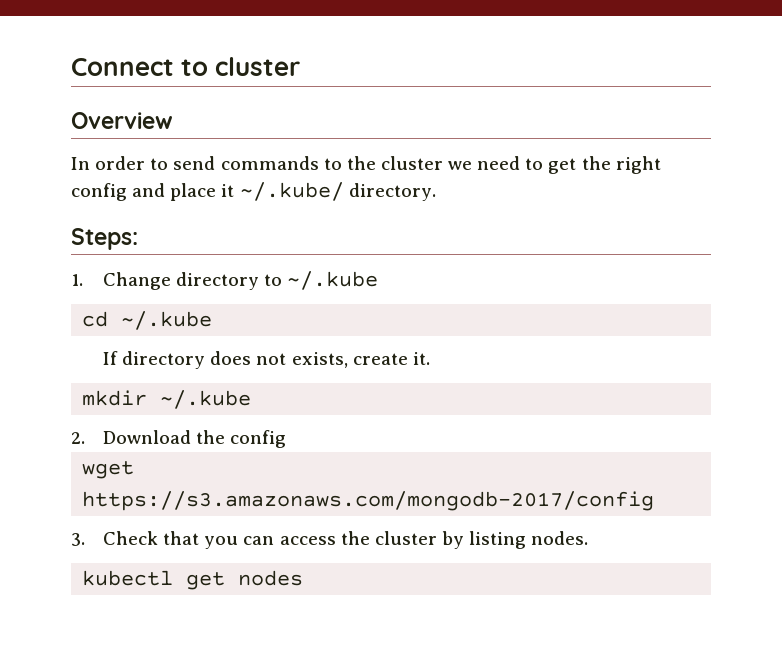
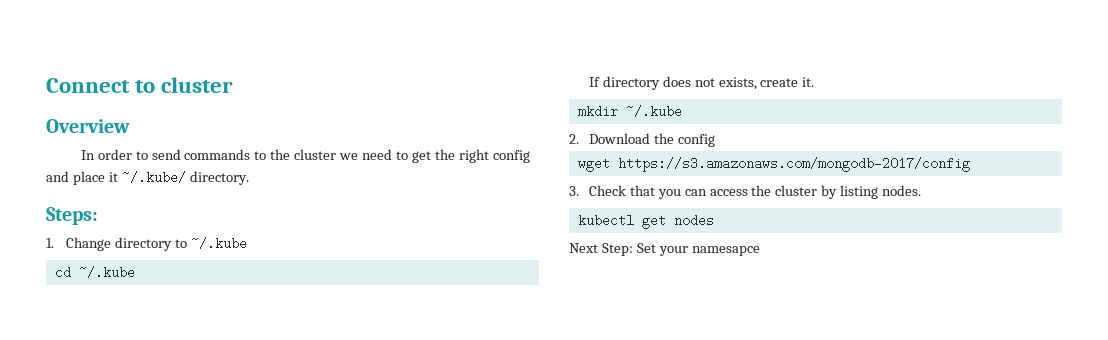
(304, 578) none -> [569,243,760,256] // Next Step: Set your namesapce

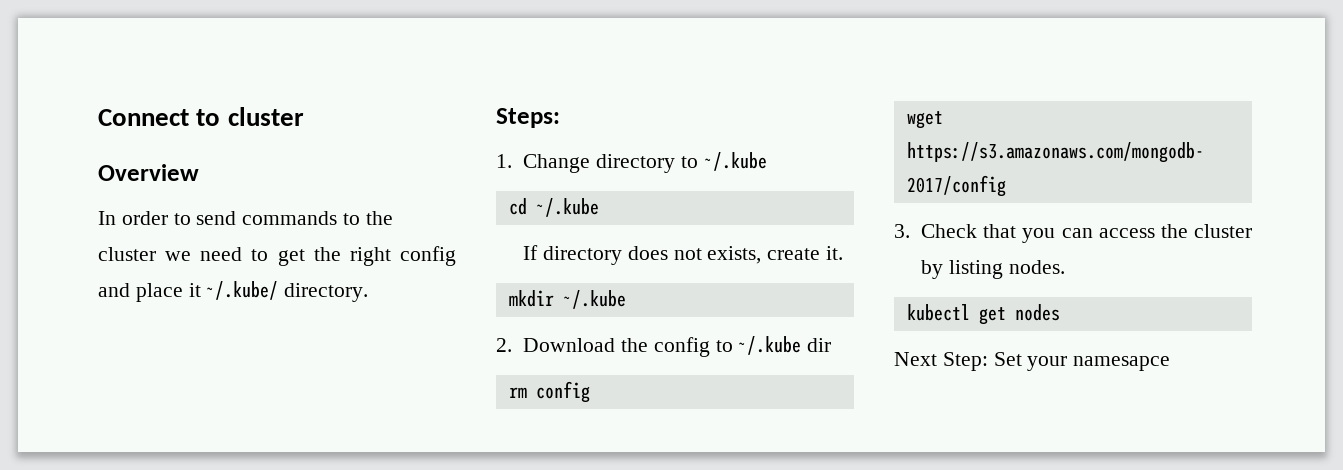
(715, 140) none -> [715,336,832,355] [508,381,590,403] to ~/.kube dir // rm config

